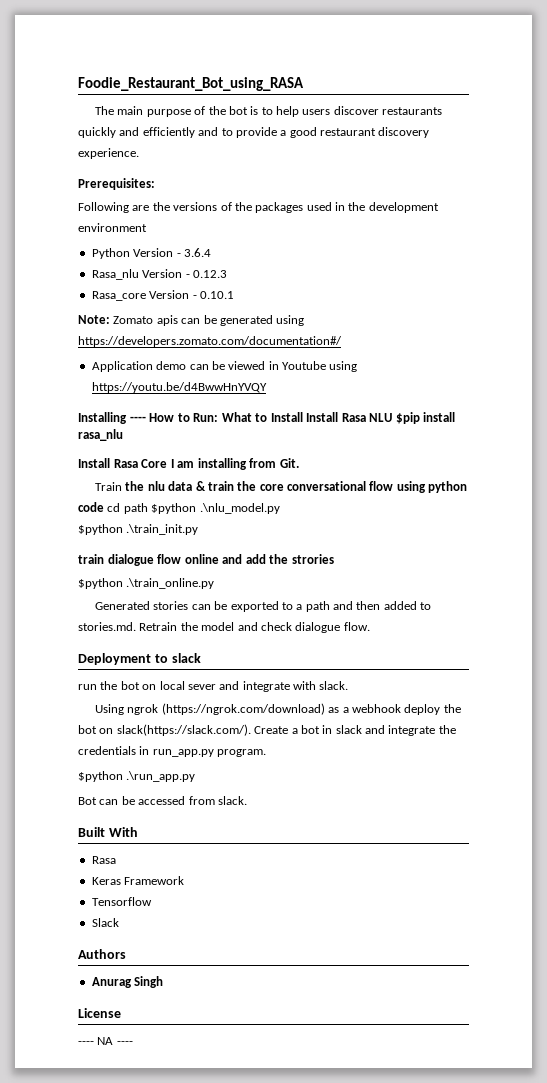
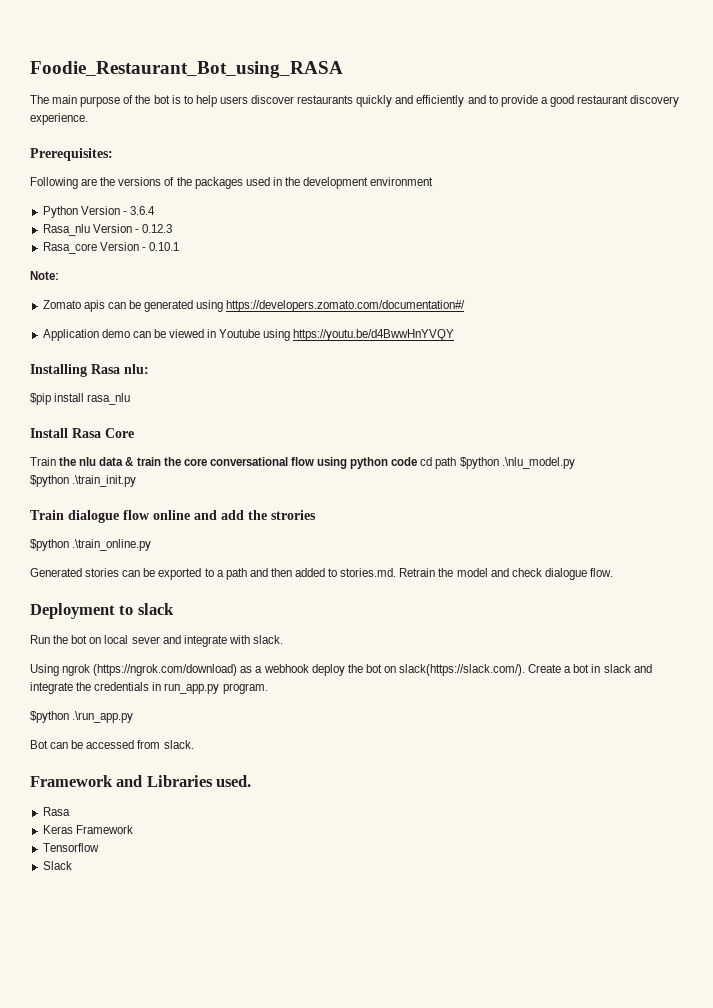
(110, 319) none -> (59, 275) //
[129,412,393,422] ---- How to Run: What to Install Install Rasa NLU -> [91,364,149,374] Rasa nlu: //
[170,458,299,470] I am installing from Git. -> (134, 433) none
[78,554,104,564] train -> [30,510,64,520] Train
[78,684,97,690] run -> [30,635,50,644] Run
[78,827,138,837] Built With -> [30,775,252,787] Framework and Libraries used.
[78,949,126,959] [91,976,164,988] [78,1008,121,1018] [78,1037,133,1045] // Authors // Anurag Singh // License // ---- NA ---- -> (72, 865) none

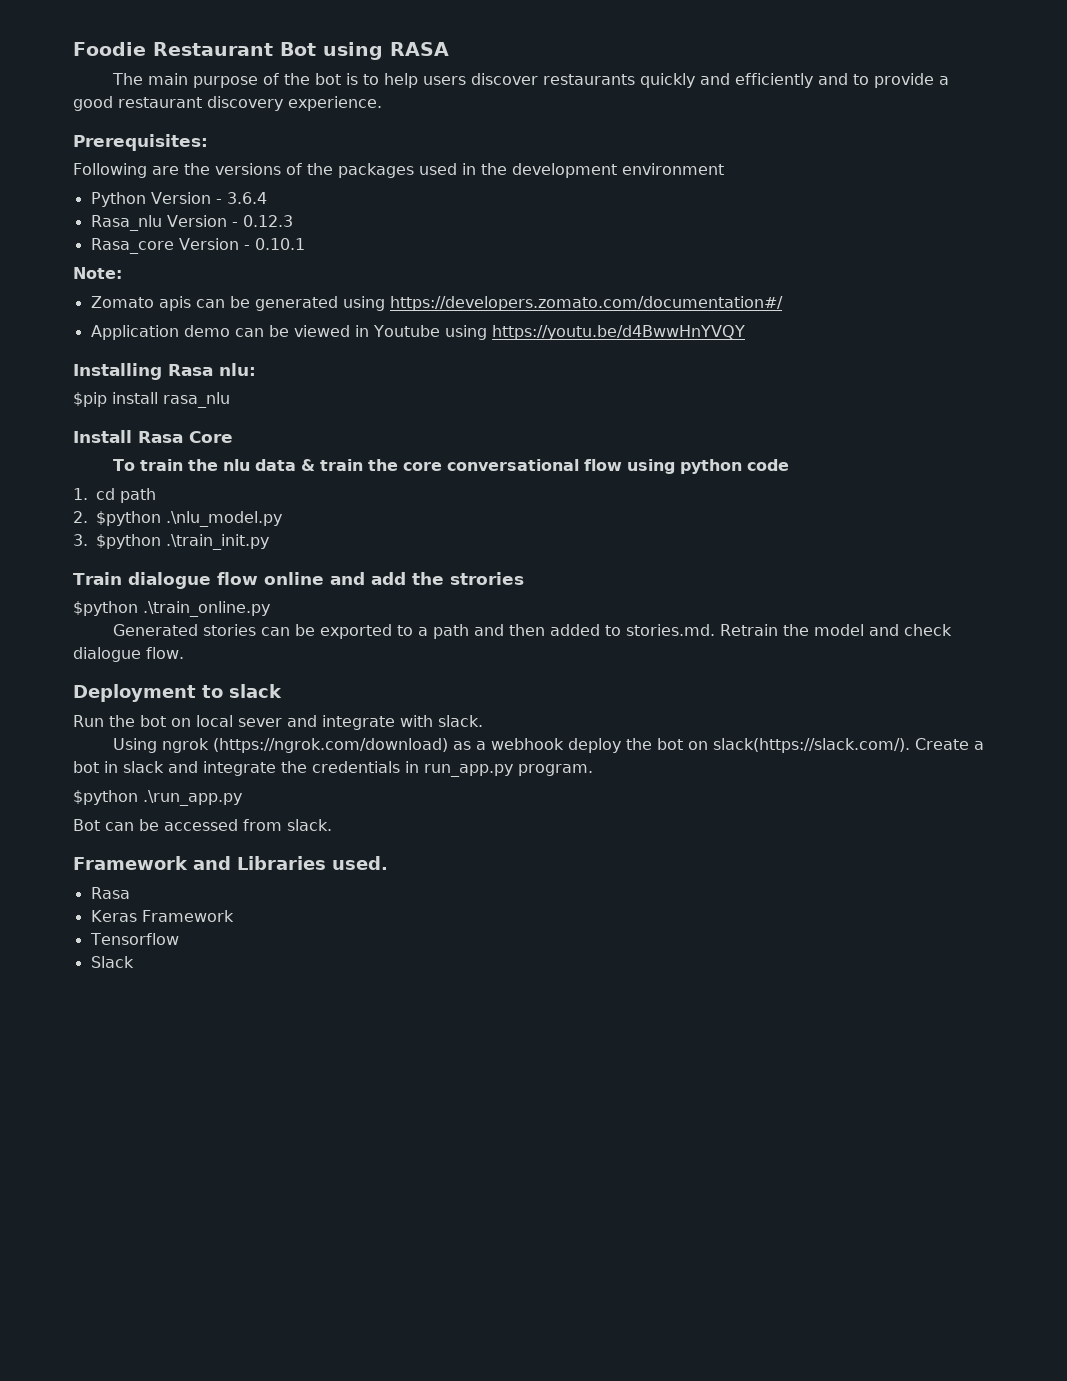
[30,61,343,78] Foodie_Restaurant_Bot_using_RASA -> [73,42,449,60] Foodie Restaurant Bot using RASA
[30,457,56,466] Train -> [113,459,184,471] To train
(418, 461) none -> [73,488,88,500] // 1.
(457, 463) none -> [73,511,88,523] // 2.
(575, 463) none -> [73,534,88,546] 3.

